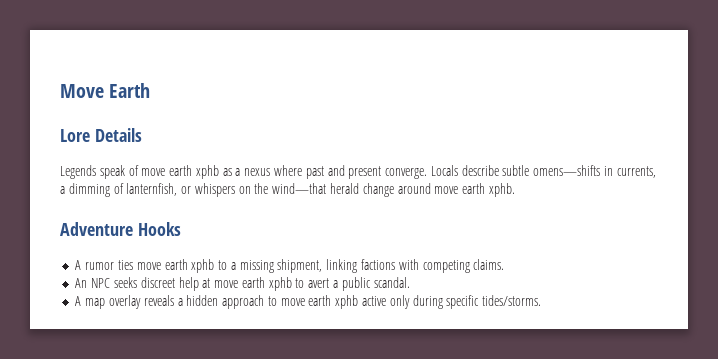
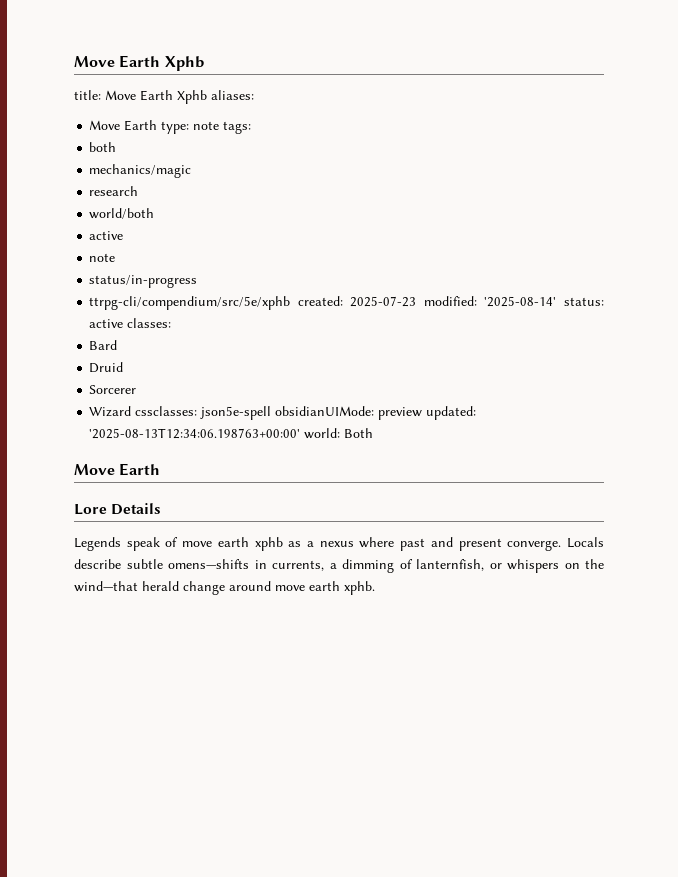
[60,83,151,98] Move Earth -> [74,55,204,71] [74,90,254,104] [89,120,252,134] [89,142,117,152] [89,164,192,178] [89,186,139,196] [89,208,155,219] [89,231,124,240] [89,253,116,262] [89,275,198,288] [89,296,604,310] [89,318,172,328] [89,340,118,350] [89,362,124,373] [89,385,137,394] [89,406,477,420] [89,428,374,439] [74,463,161,476] Move Earth Xphb // title: Move Earth Xphb aliases: // Move Earth type: note tags: // both // mechanics/magic // research // world/both // active // note // status/in-progress // ttrpg-cli/compendium/src/5e/xphb created: 2025-07-23 modified: '2025-08-14' status: active classes: // Bard // Druid // Sorcerer // Wizard cssclasses: json5e-spell obsidianUIMode: preview updated: '2025-08-13T12:34:06.198763+00:00' world: Both // Move Earth
[60,222,181,236] [75,259,505,273] [75,277,410,291] [75,295,542,309] // Adventure Hooks // A rumor ties move earth xphb to a missing shipment, linking factions with competing claims. // An NPC seeks discreet help at move earth xphb to avert a public scandal. // A map overlay reveals a hidden approach to move earth xphb active only during specific tides/storms. -> (375, 588) none

